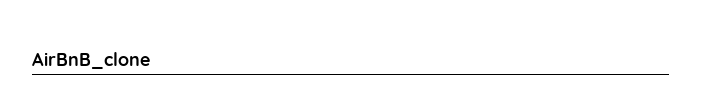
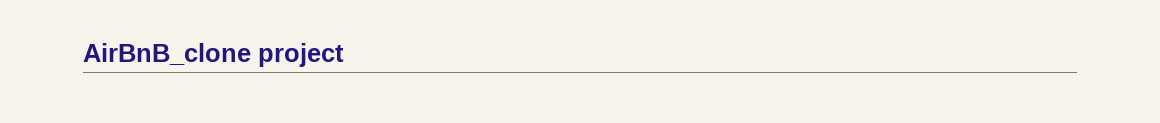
(150, 60) none -> [258,43,344,67] project

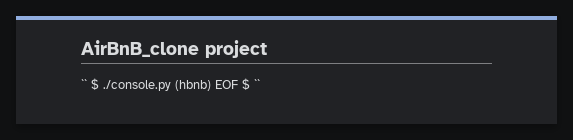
(344, 55) none -> [81,78,260,91] // `` $ ./console.py (hbnb) EOF $ ``

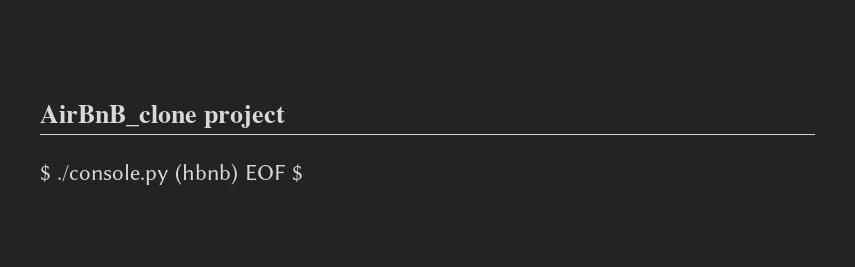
[81,79,87,89] `` -> (286, 116) none
[254,79,260,89] `` -> (303, 173) none

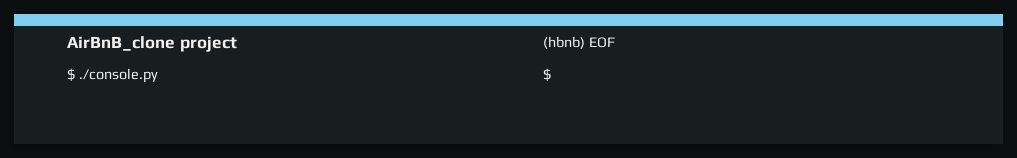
(170, 174) none -> (158, 75) //
(286, 172) none -> (615, 42) //

